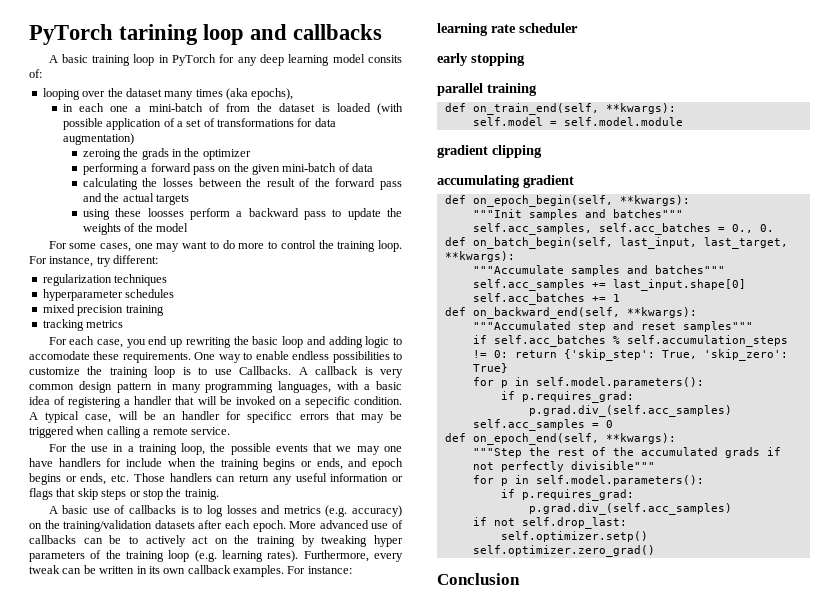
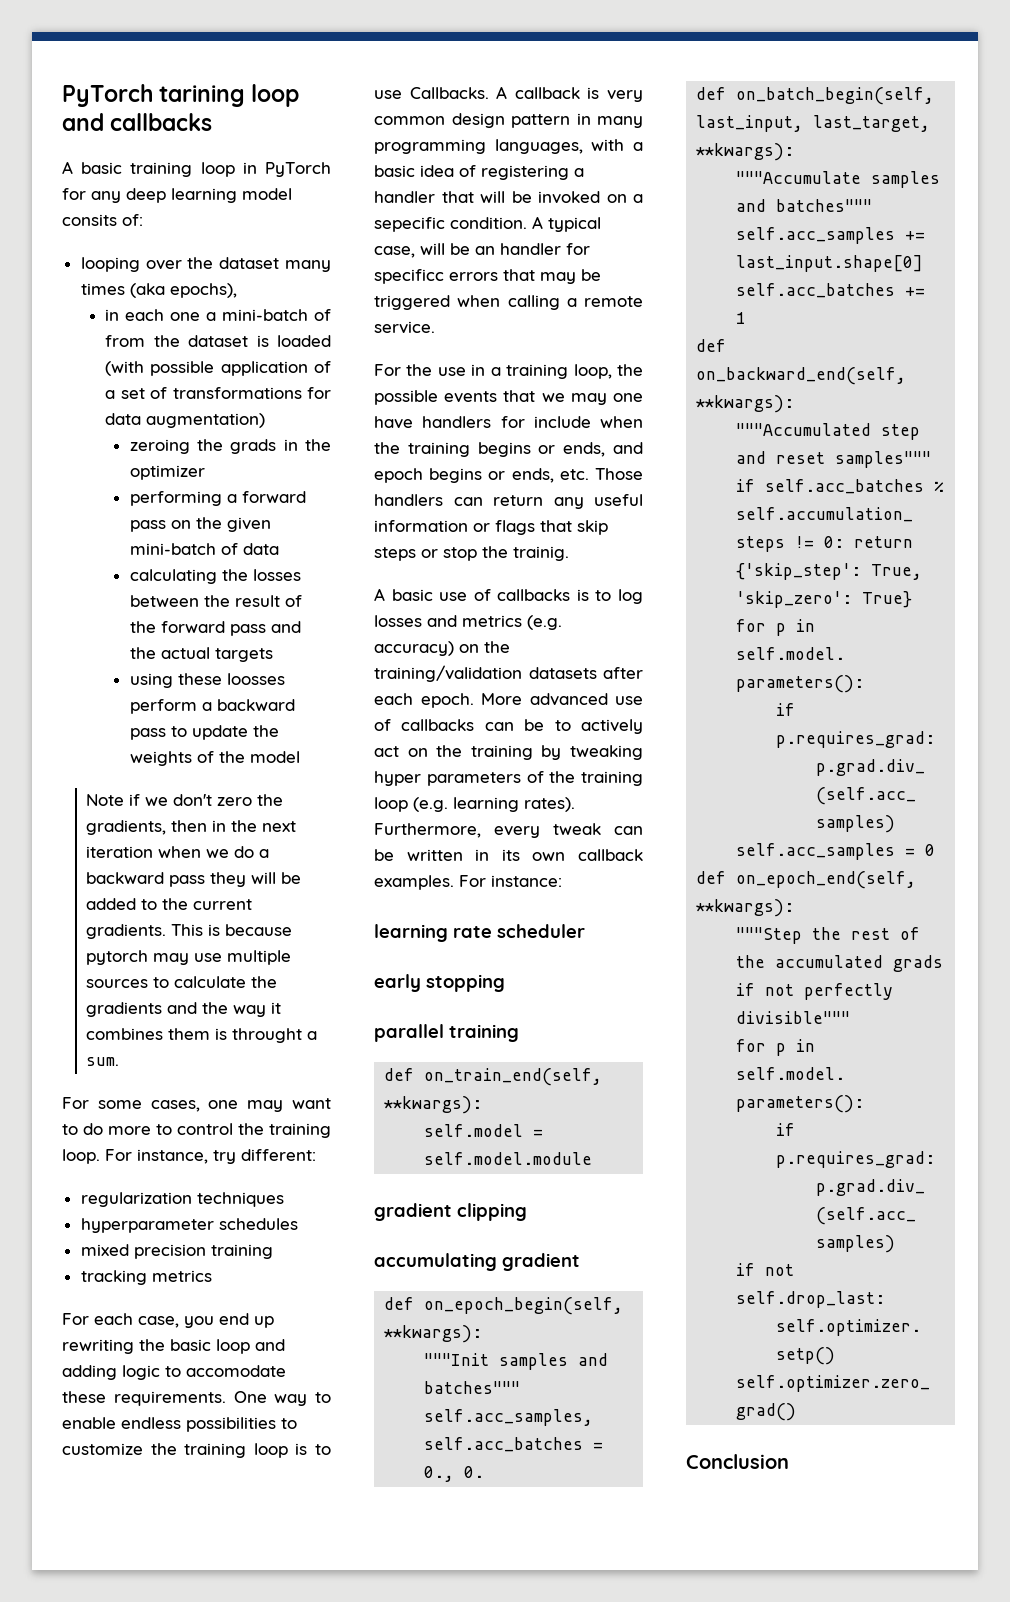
(188, 227) none -> [86,794,284,806] [86,820,297,835] [86,846,270,858] [86,872,302,887] [86,898,253,910] [86,924,293,939] [86,950,292,965] [86,976,278,988] [86,1002,282,1017] [86,1028,318,1043] [86,1057,120,1066] // Note if we don't zero the gradients, then in the next iteration when we do a backward pass they will be added to the current gradients. This is because pytorch may use multiple sources to calculate the gradients and the way it combines them is throught a sum.

